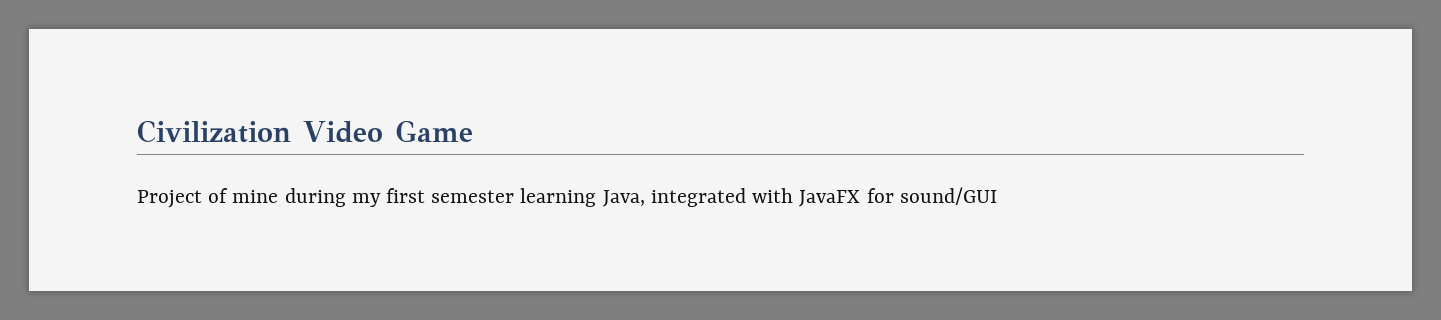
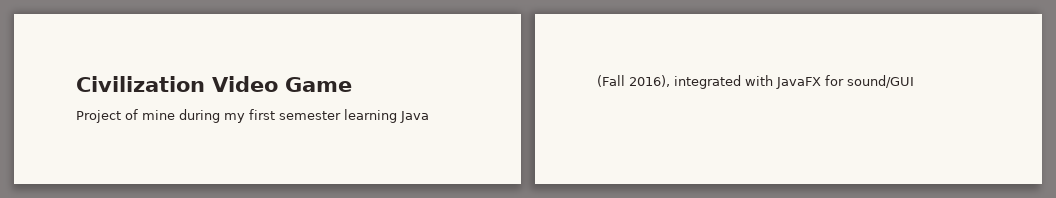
[602,190,645,207] Java, -> [400,111,429,123] [597,75,670,87] Java (Fall 2016),

